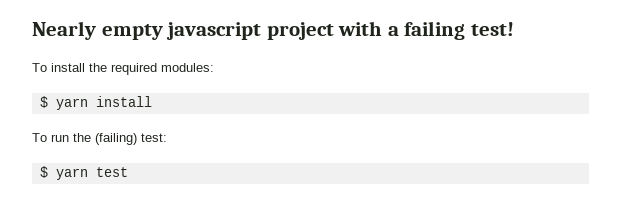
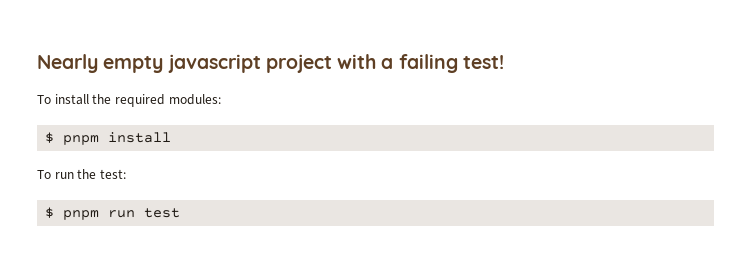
[55,98,88,110] yarn -> [63,135,100,145] pnpm
[95,133,137,145] (failing) -> (97, 174) none
[55,168,88,180] yarn -> [63,210,136,220] pnpm run

